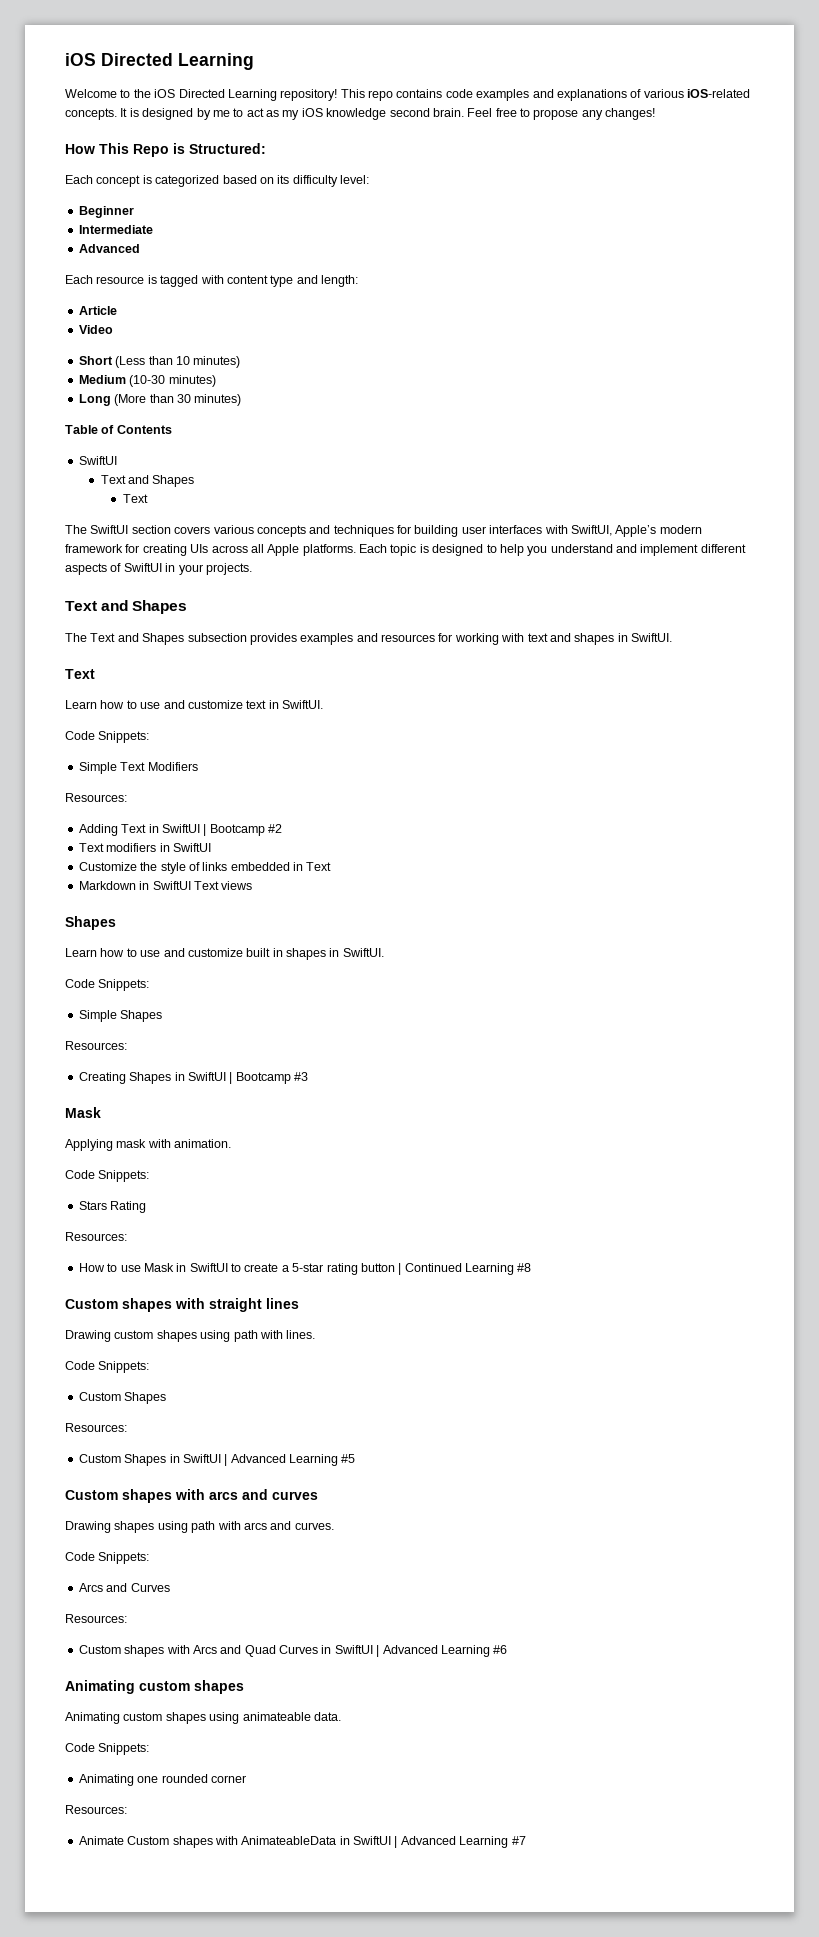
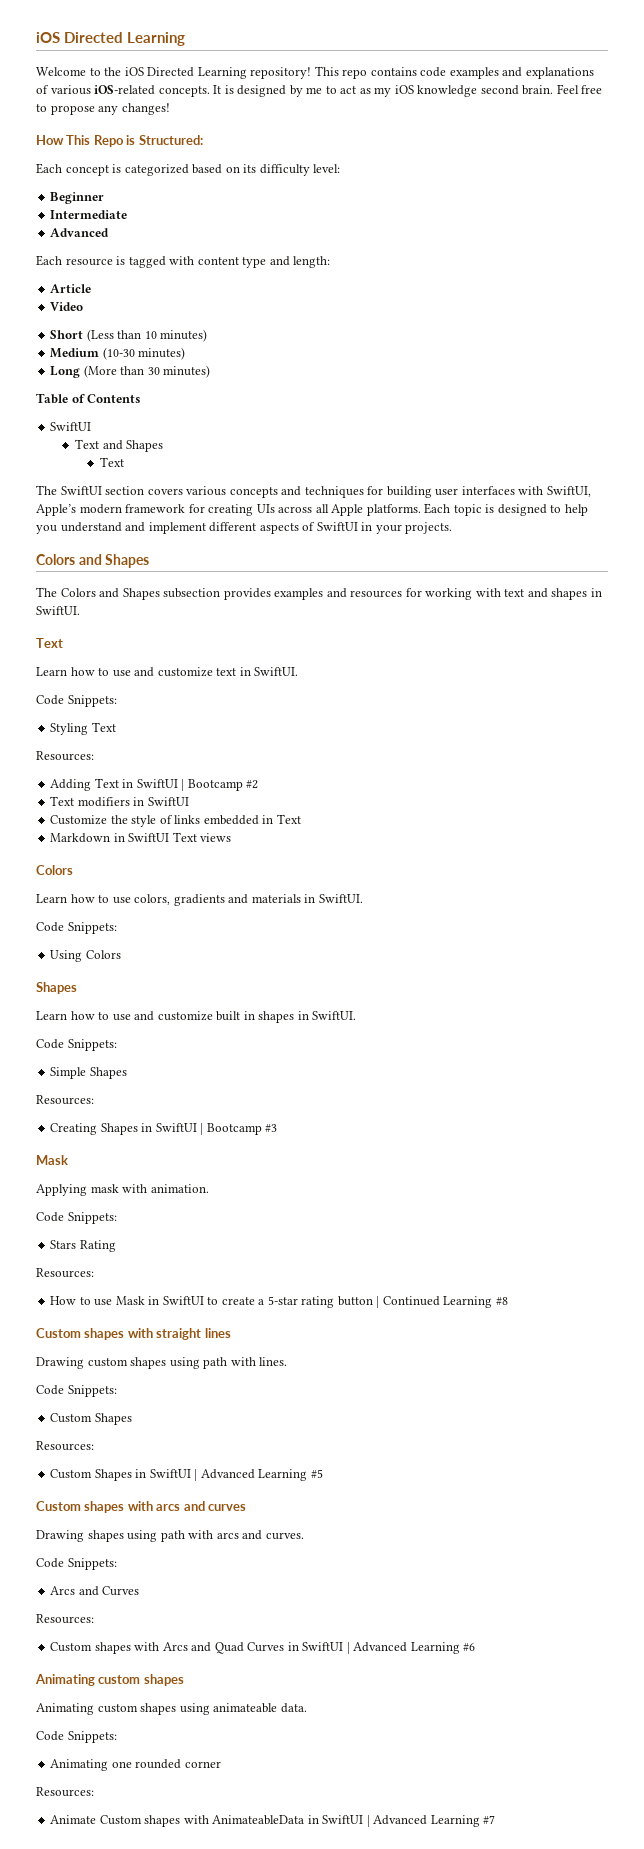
[65,601,97,611] Text -> [36,554,75,565] Colors
[90,633,116,642] Text -> [60,588,96,597] Colors
[78,762,198,774] Simple Text Modifiers -> [50,722,116,735] Styling Text
(253, 885) none -> [36,865,73,875] [36,894,363,906] [36,922,117,934] [50,950,121,962] // Colors // Learn how to use colors, gradients and materials in SwiftUI. // Code Snippets: // Using Colors

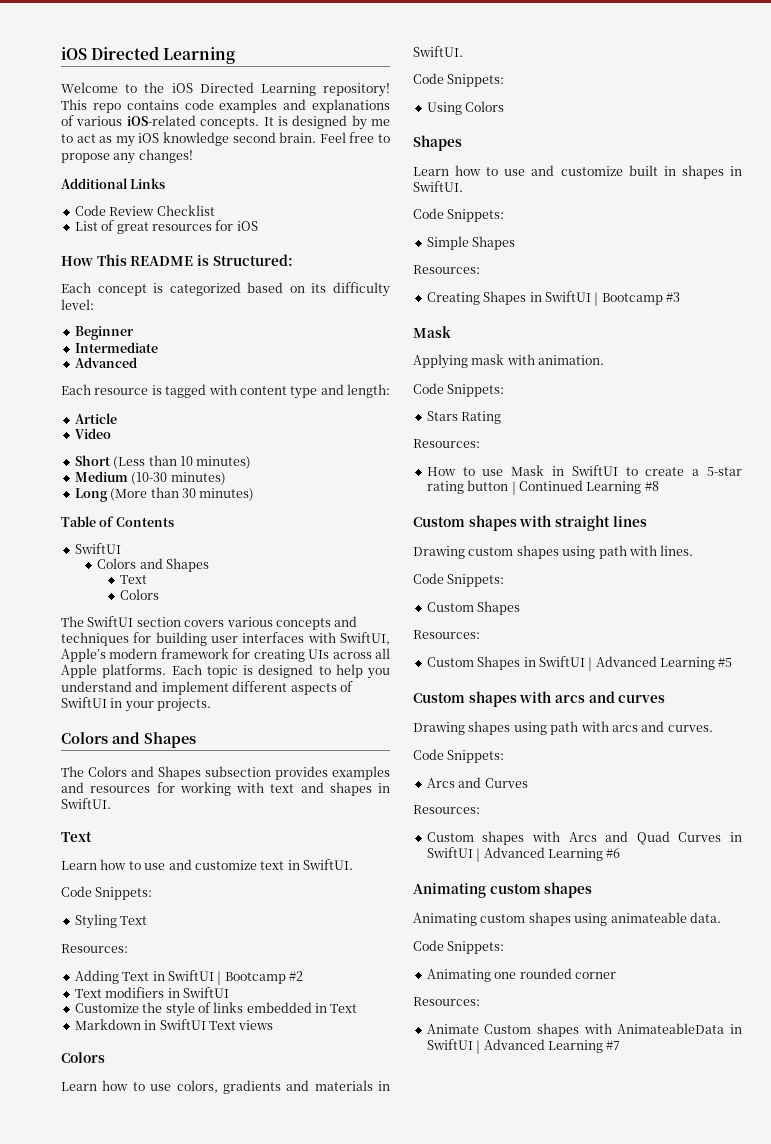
(170, 109) none -> [61,178,166,189] [74,205,215,216] [74,220,258,234] // Additional Links // Code Review Checklist // List of great resources for iOS
[93,135,124,147] Repo -> [130,256,194,266] README
[75,439,100,449] Text -> [97,558,137,569] Colors
(124, 462) none -> [120,589,160,600] // Colors

